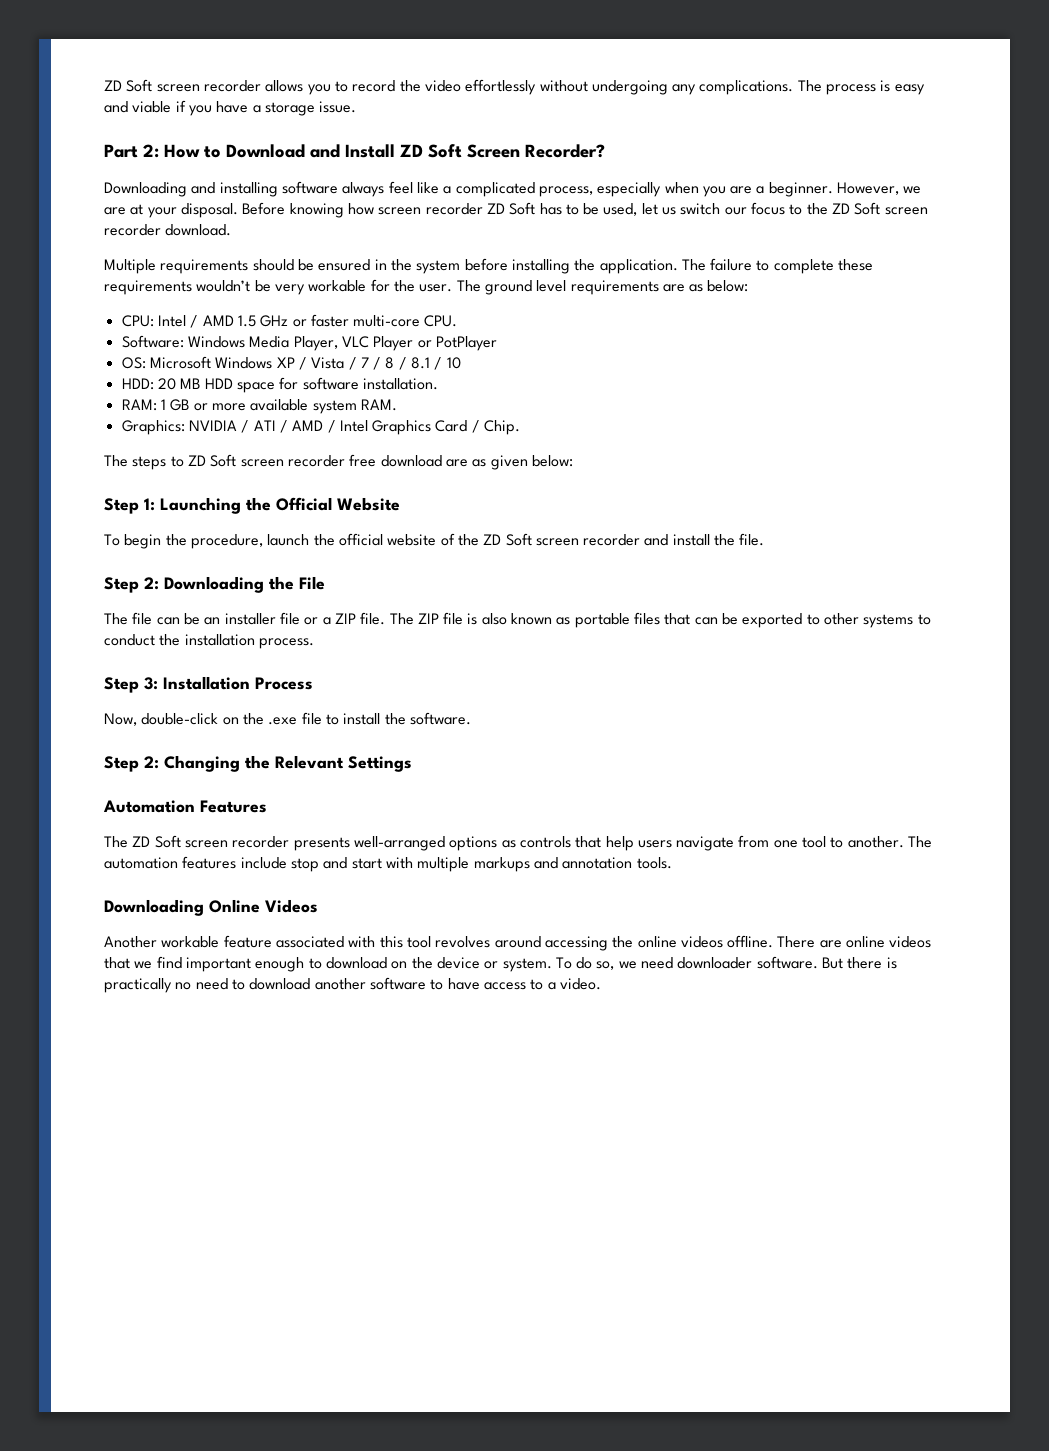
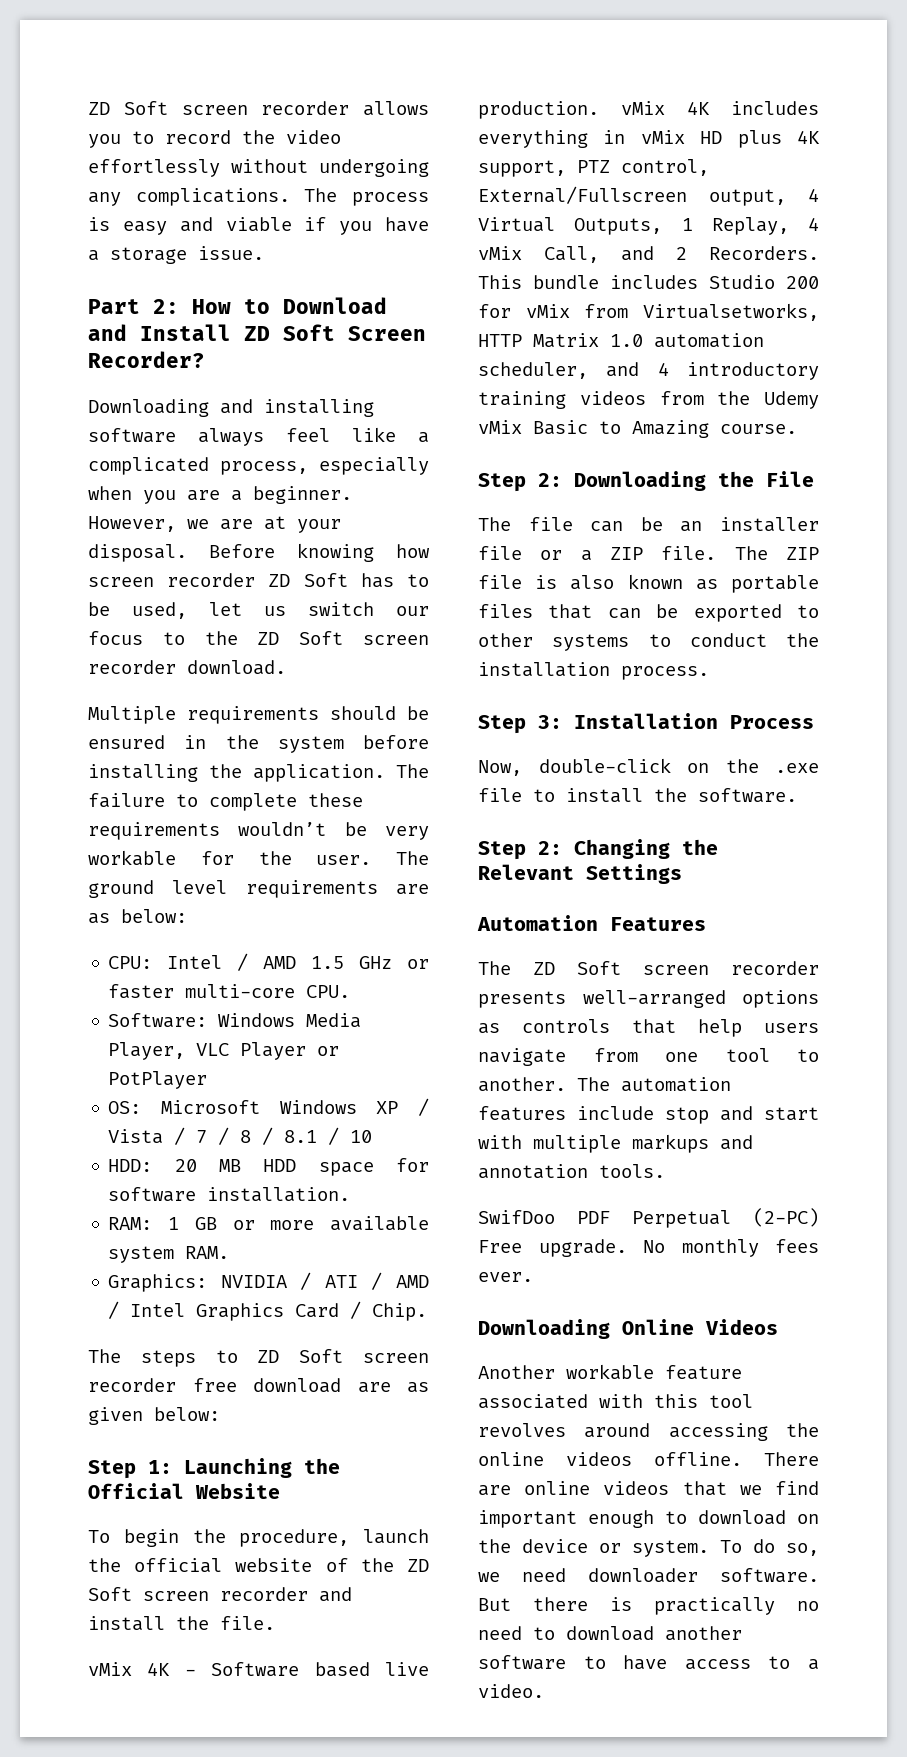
(765, 539) none -> [88,1662,429,1677] [478,101,819,119] [478,130,820,148] [478,159,709,177] [478,186,819,206] [478,217,819,235] [478,246,819,263] [478,275,819,289] [478,303,819,321] [478,333,764,348] [478,362,819,380] [478,391,819,409] [478,420,797,438] // vMix 4K - Software based live production. vMix 4K includes everything in vMix HD plus 4K support, PTZ control, External/Fullscreen output, 4 Virtual Outputs, 1 Replay, 4 vMix Call, and 2 Recorders. This bundle includes Studio 200 for vMix from Virtualsetworks, HTTP Matrix 1.0 automation scheduler, and 4 introductory training videos from the Udemy vMix Basic to Amazing course.
(672, 863) none -> [478,1208,819,1228] [478,1239,819,1257] [478,1272,533,1282] // SwifDoo PDF Perpetual (2-PC) Free upgrade. No monthly fees ever.

